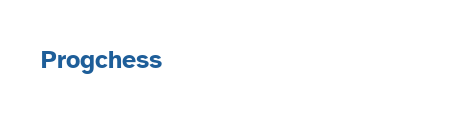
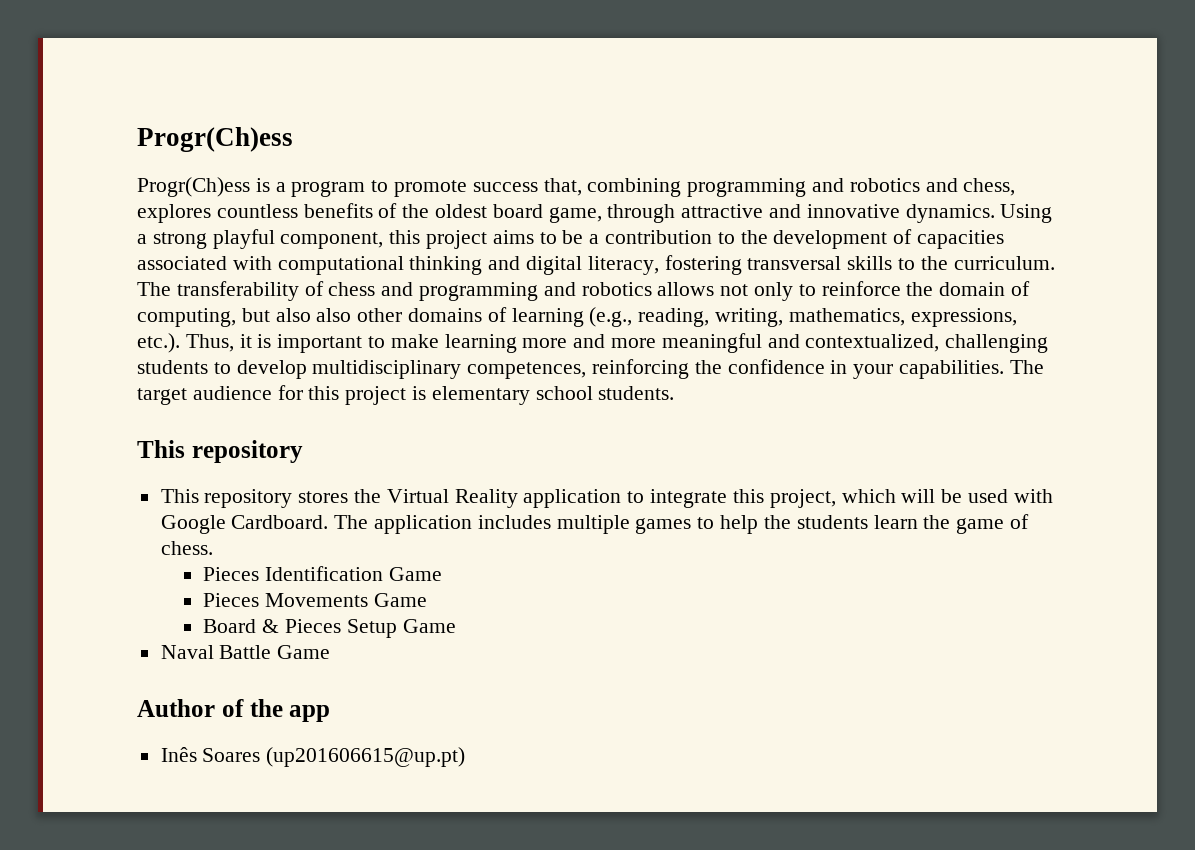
[41,51,162,74] Progchess -> [137,127,293,152] [137,177,1016,197] [137,203,1053,223] [137,229,1005,249] [137,255,1055,275] [137,281,1031,301] [137,307,1017,327] [137,333,1049,353] [137,359,1044,379] [137,385,675,405] [137,440,303,463] [160,489,1053,508] [160,514,1029,534] [160,541,213,555] [203,566,442,581] [203,593,427,607] [203,619,456,638] [160,645,331,659] [137,699,331,722] [160,747,466,767] Progr(Ch)ess // Progr(Ch)ess is a program to promote success that, combining programming and robotics and chess, explores countless benefits of the oldest board game, through attractive and innovative dynamics. Using a strong playful component, this project aims to be a contribution to the development of capacities associated with computational thinking and digital literacy, fostering transversal skills to the curriculum. The transferability of chess and programming and robotics allows not only to reinforce the domain of computing, but also also other domains of learning (e.g., reading, writing, mathematics, expressions, etc.). Thus, it is important to make learning more and more meaningful and contextualized, challenging students to develop multidisciplinary competences, reinforcing the confidence in your capabilities. The target audience for this project is elementary school students. // This repository // This repository stores the Virtual Reality application to integrate this project, which will be used with Google Cardboard. The application includes multiple games to help the students learn the game of chess. // Pieces Identification Game // Pieces Movements Game // Board & Pieces Setup Game // Naval Battle Game // Author of the app // Inês Soares (up201606615@up.pt)

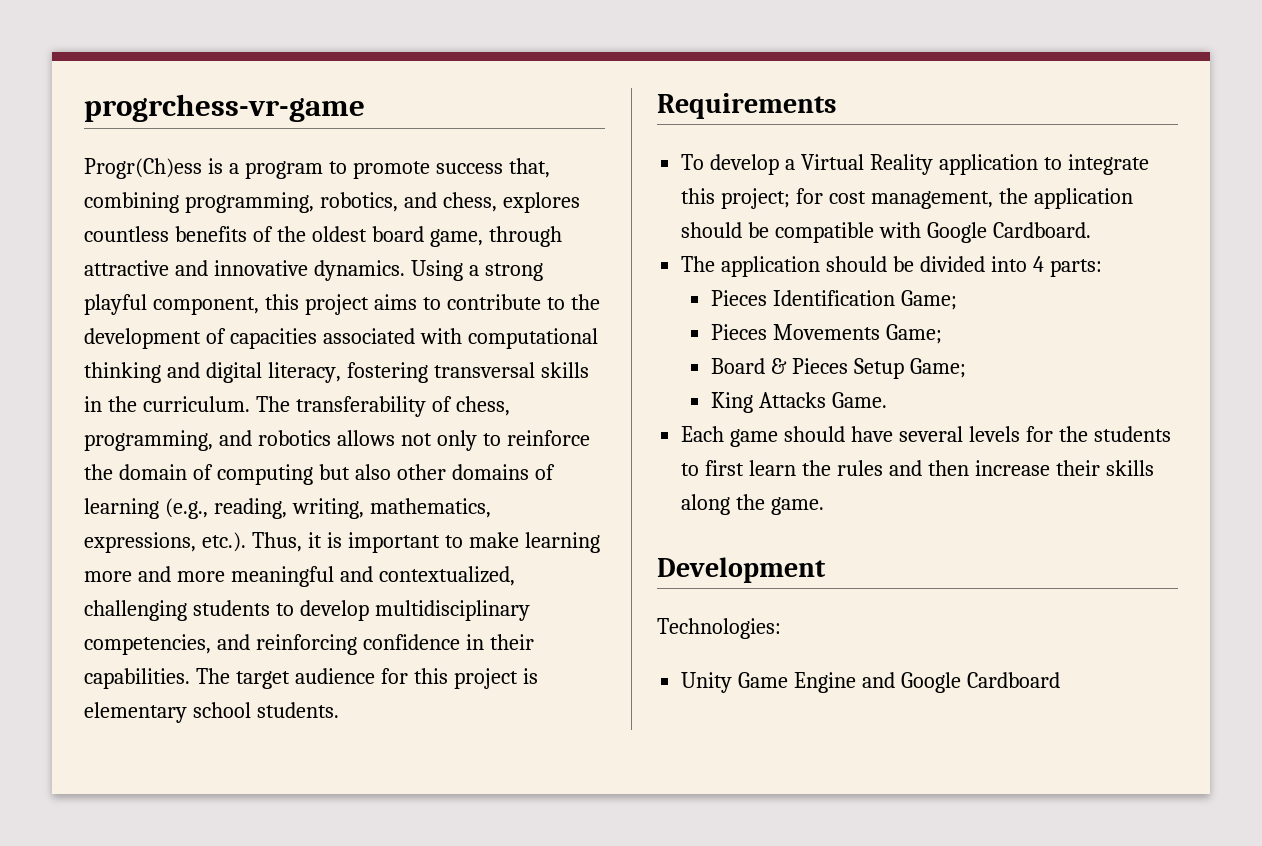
[137,127,293,152] Progr(Ch)ess -> [84,94,365,122] progrchess-vr-game
[687,178,920,197] programming and robotics -> [184,192,398,213] programming, robotics,
[562,230,713,244] be a contribution -> [446,294,541,310] contribute
[898,258,916,270] to -> [84,396,102,412] in
[328,282,539,301] chess and programming -> [455,396,510,416] [84,430,213,451] chess, programming,
[137,308,236,327] computing, -> [216,464,313,485] computing
[316,308,352,322] also -> (391, 472) none
[467,359,722,379] competences, reinforcing the -> [84,634,357,655] competencies, and reinforcing
[853,364,894,379] your -> [489,634,534,650] their
[137,440,303,463] [160,489,382,508] This repository // This repository stores the -> [657,93,836,119] [681,154,796,175] Requirements // To develop a
[769,489,1008,508] project, which will be used -> [721,188,1133,209] [681,222,875,243] project; for cost management, the application should be compatible
(329, 522) none -> (1091, 230) //
[477,514,1029,534] [160,541,213,555] includes multiple games to help the students learn the game of chess. -> [826,256,1102,277] should be divided into 4 parts:
[388,567,442,581] Game -> [901,290,958,310] Game;
[373,593,427,607] Game -> [886,324,943,344] Game;
[402,619,456,633] [160,645,331,659] [137,699,331,722] [160,747,466,767] Game // Naval Battle Game // Author of the app // Inês Soares (up201606615@up.pt) -> [909,358,966,378] [711,392,888,413] [681,426,1171,447] [681,460,1154,476] [681,494,825,515] [657,557,826,583] [657,618,781,639] [681,672,1060,693] Game; // King Attacks Game. // Each game should have several levels for the students to first learn the rules and then increase their skills along the game. // Development // Technologies: // Unity Game Engine and Google Cardboard

